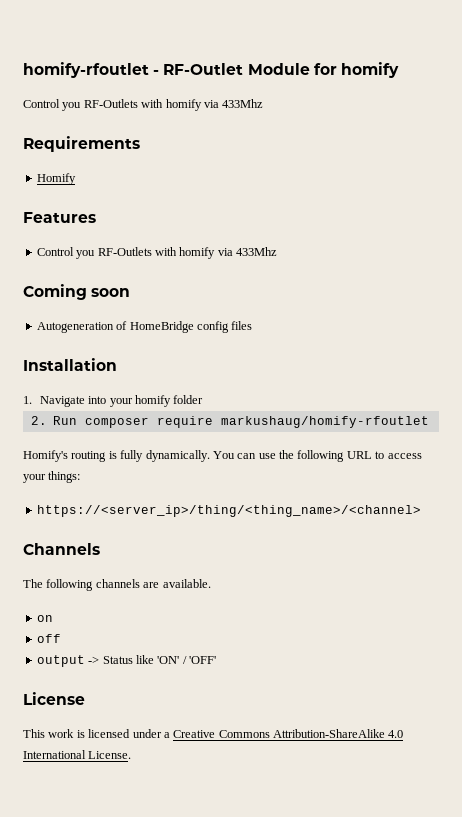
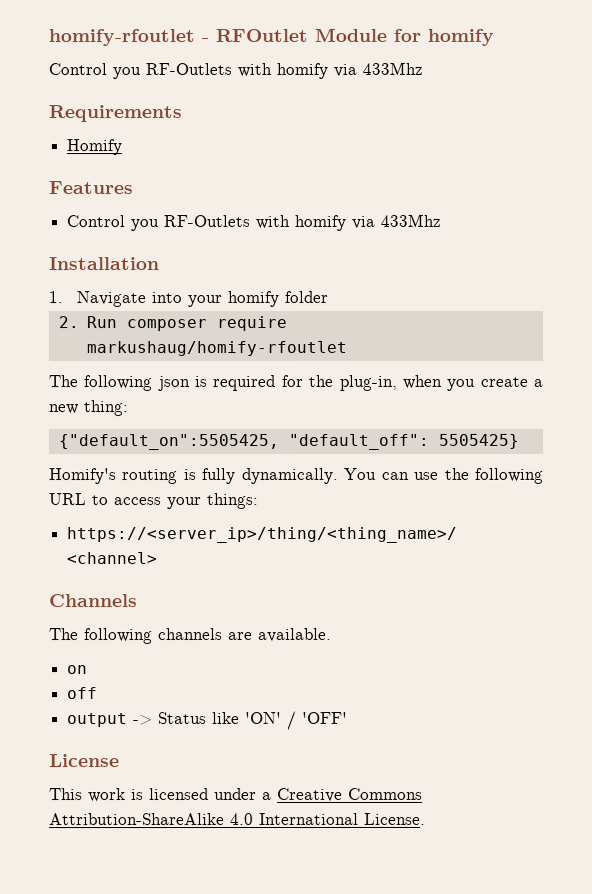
[163,63,244,75] RF-Outlet -> [215,28,308,43] RFOutlet
[23,284,131,300] [36,321,253,333] // Coming soon // Autogeneration of HomeBridge config files -> (442, 220) none
(429, 422) none -> [48,374,543,392] [48,400,128,417] [57,433,520,451] // The following json is required for the plug-in, when you create a new thing: // {"default_on":5505425, "default_off": 5505425}

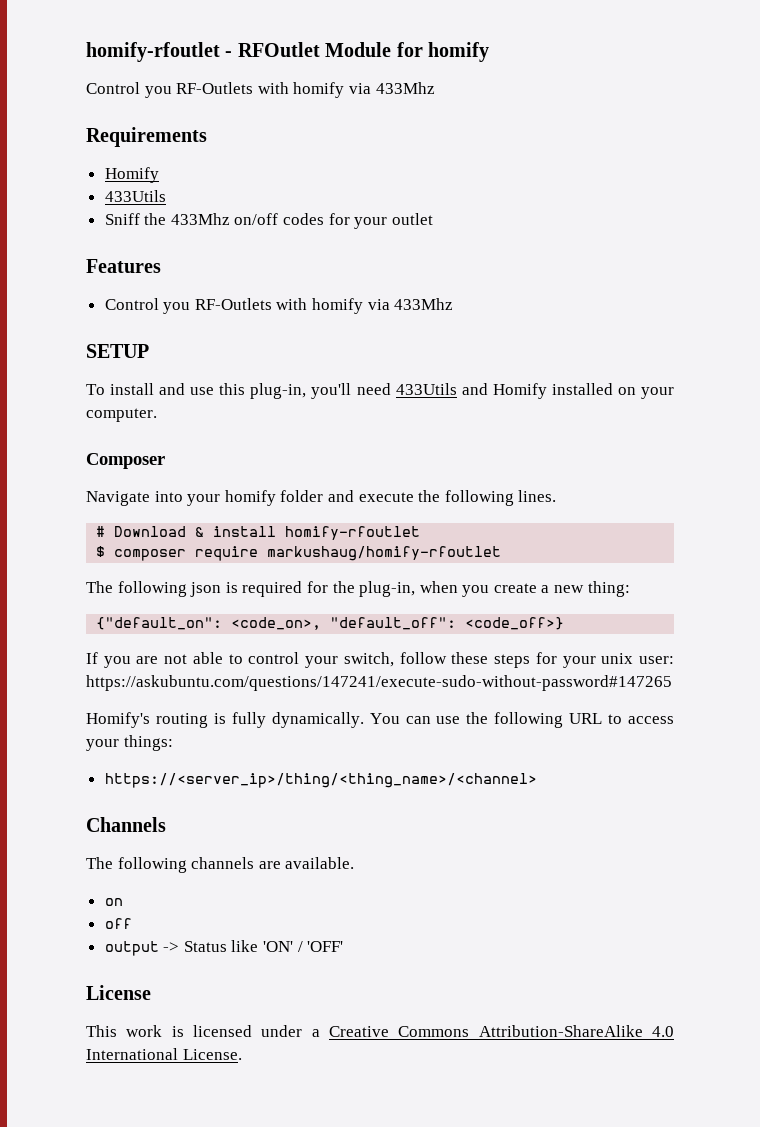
(123, 147) none -> [104,190,166,202] [104,213,433,229] // 433Utils // Sniff the 433Mhz on/off codes for your outlet
[48,257,159,271] [48,291,63,304] Installation // 1. -> [86,344,149,358] [86,383,674,399] [86,408,157,422] [86,453,165,469] SETUP // To install and use this plug-in, you'll need 433Utils and Homify installed on your computer. // Composer //
[57,316,118,329] // 2. Run -> [327,490,557,506] [96,526,421,540] [96,546,106,557] and execute the following lines. // # Download & install homify-rfoutlet // $
[57,433,520,451] {"default_on":5505425, "default_off": 5505425} -> [96,617,565,630] [86,652,674,668] [86,675,672,691] {"default_on": <code_on>, "default_off": <code_off>} // If you are not able to control your switch, follow these steps for your unix user: https://askubuntu.com/questions/147241/execute-sudo-without-password#147265

